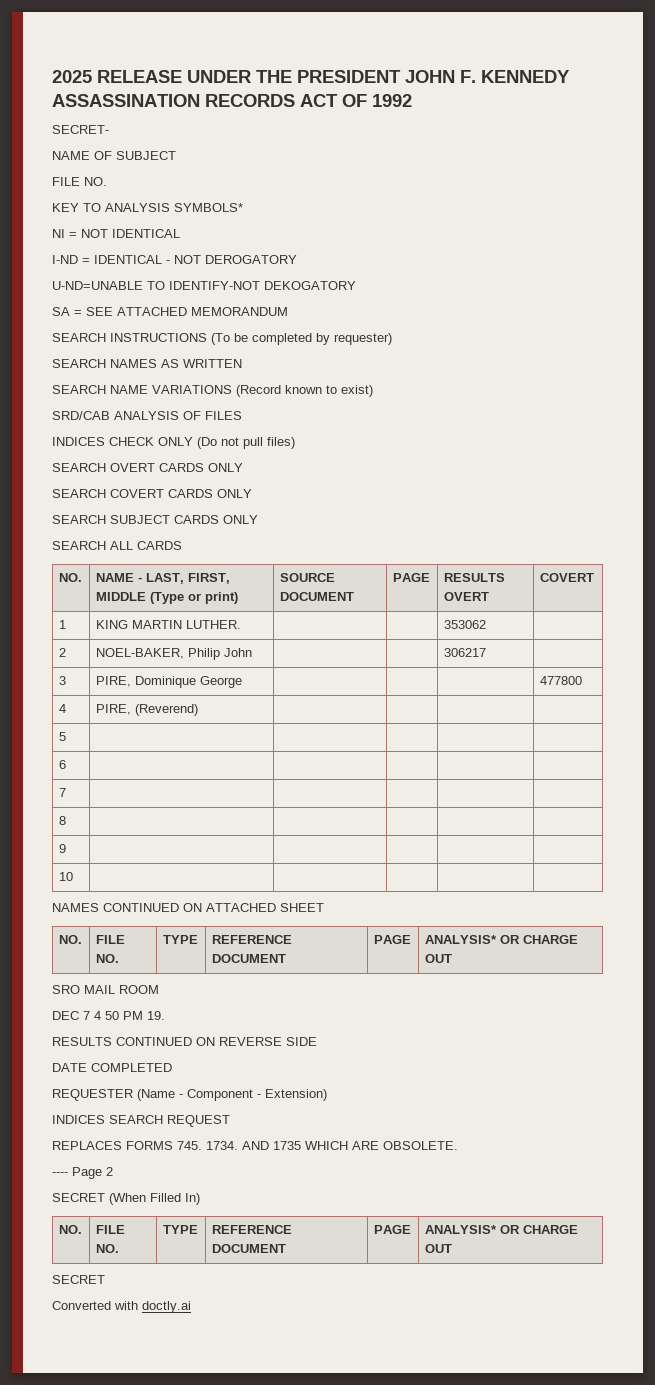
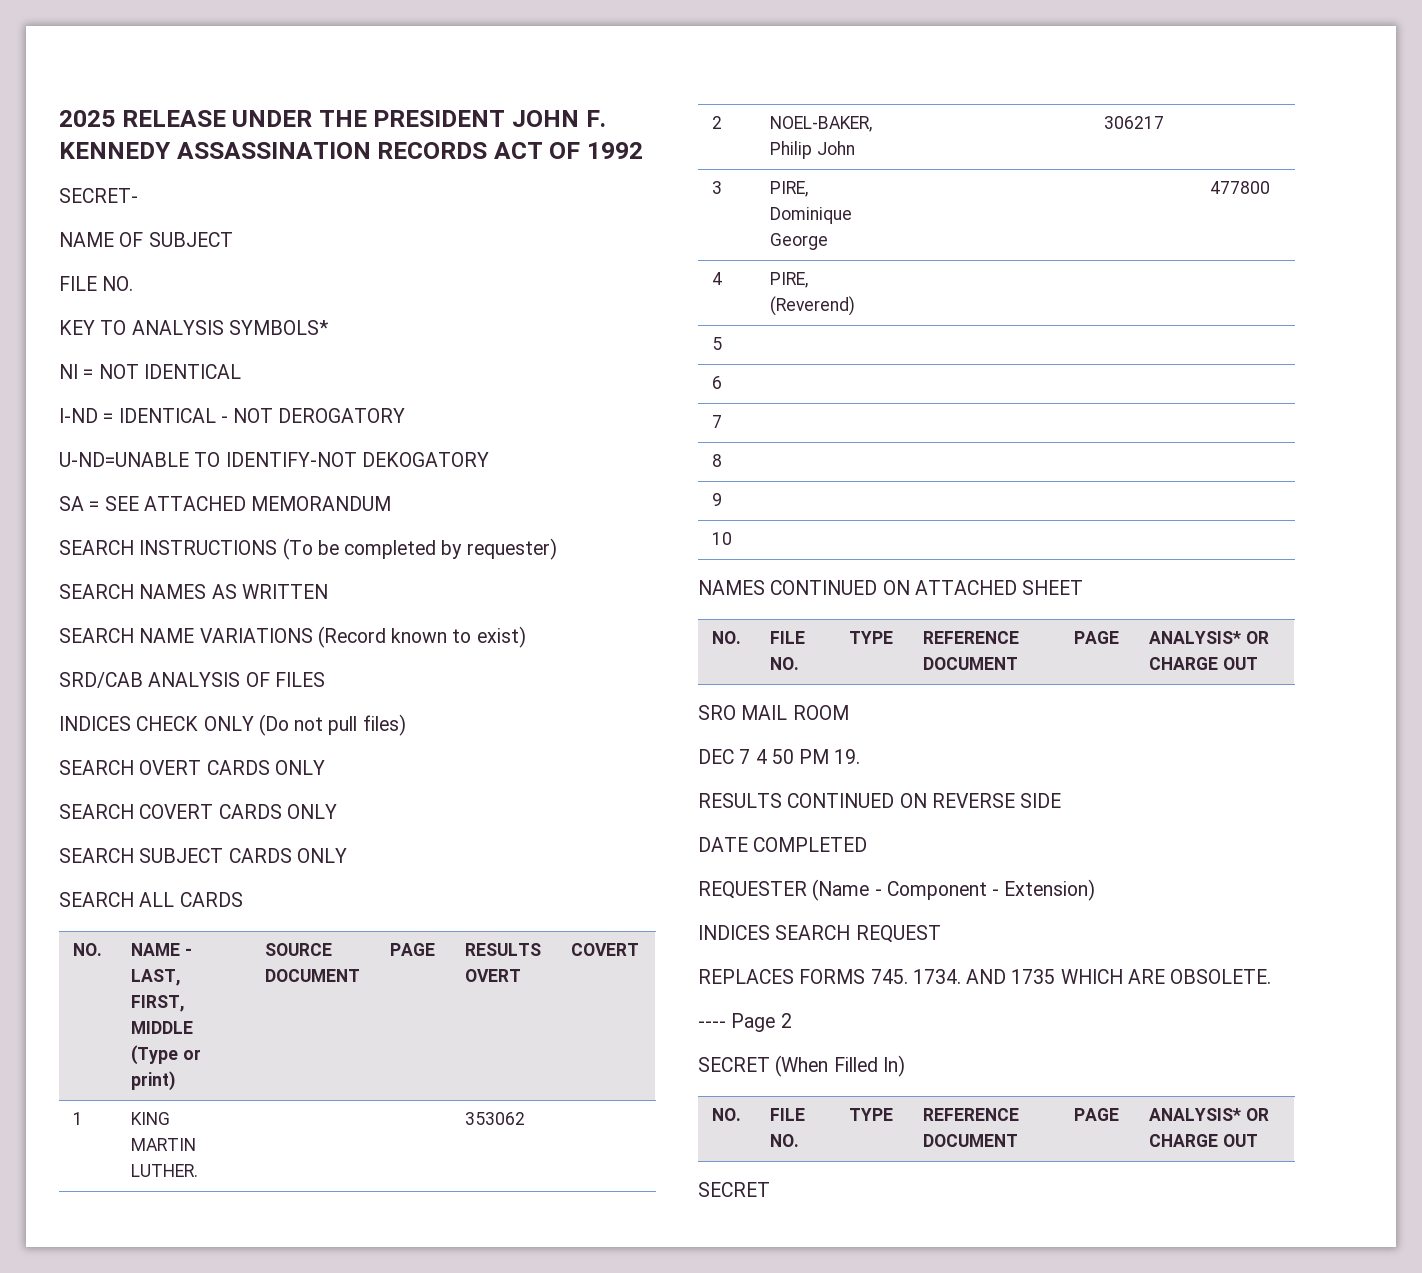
[52,1301,191,1313] // Converted with doctly.ai -> (770, 1189) none

